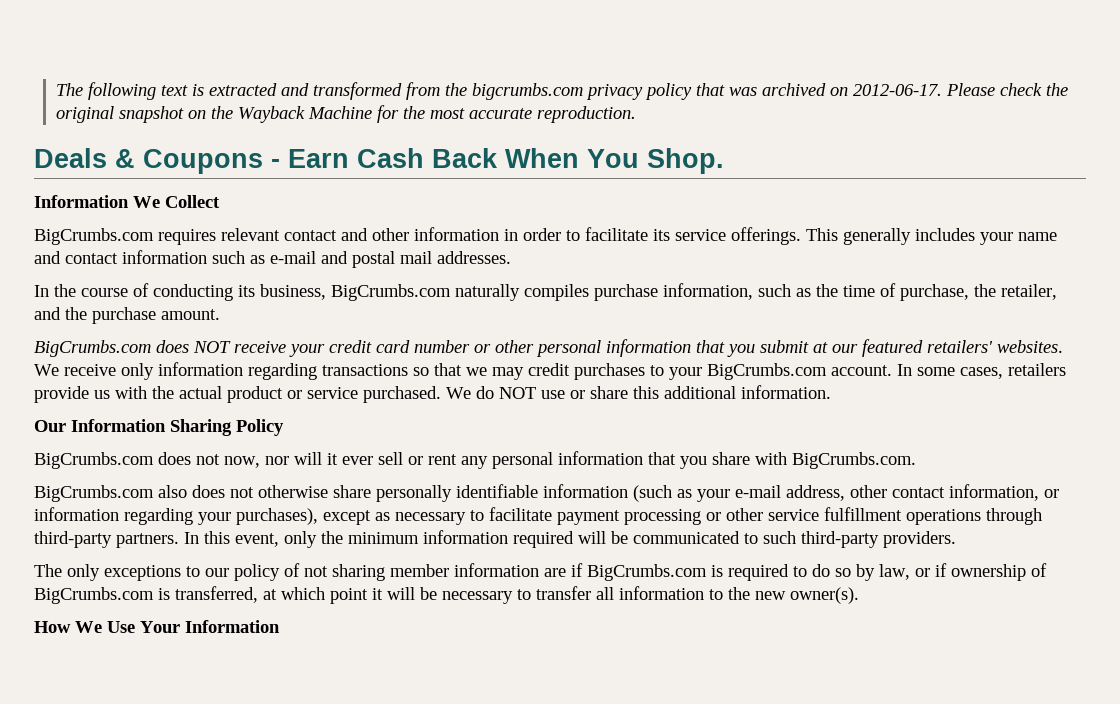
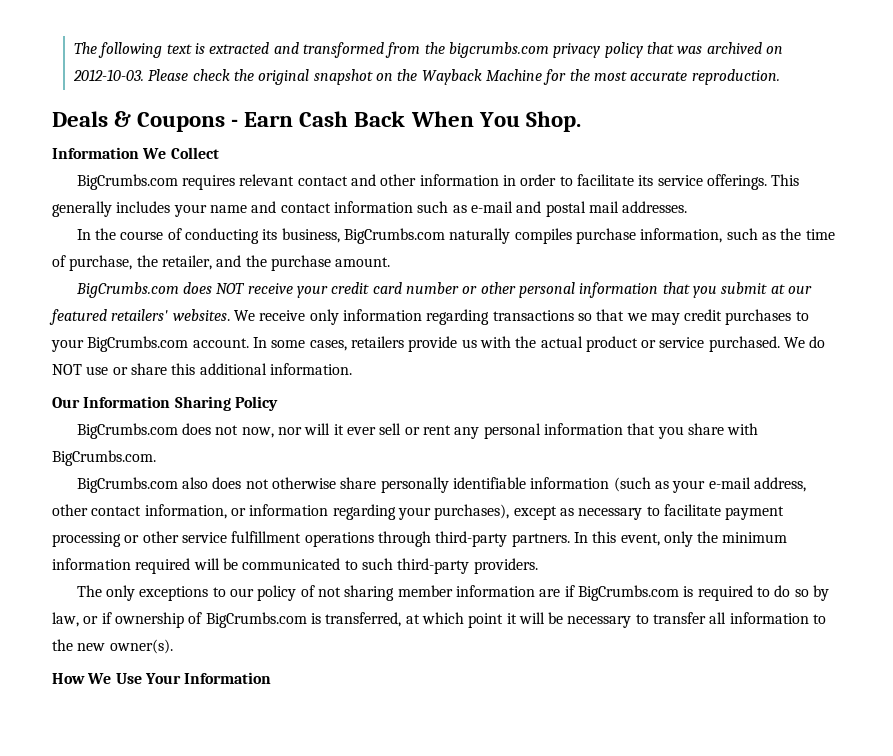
[853,84,943,96] 2012-06-17. -> [73,69,145,81] 2012-10-03.

